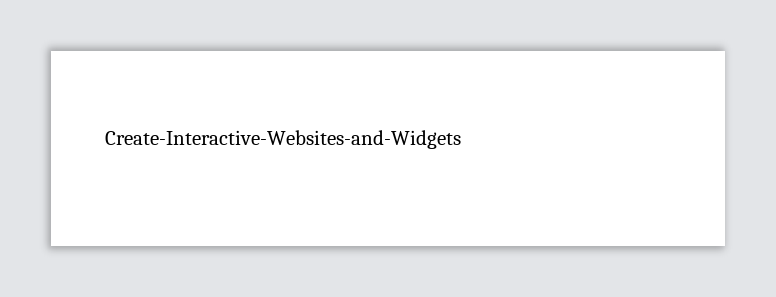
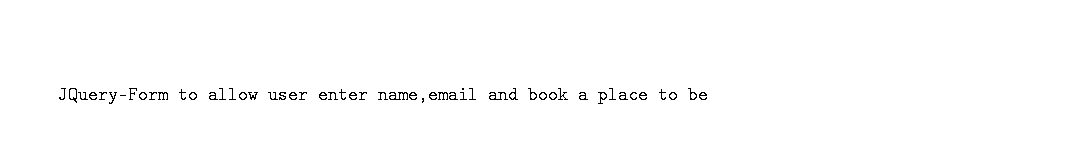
[105,130,461,149] Create-Interactive-Websites-and-Widgets -> [58,86,708,104] JQuery-Form to allow user enter name,email and book a place to be

